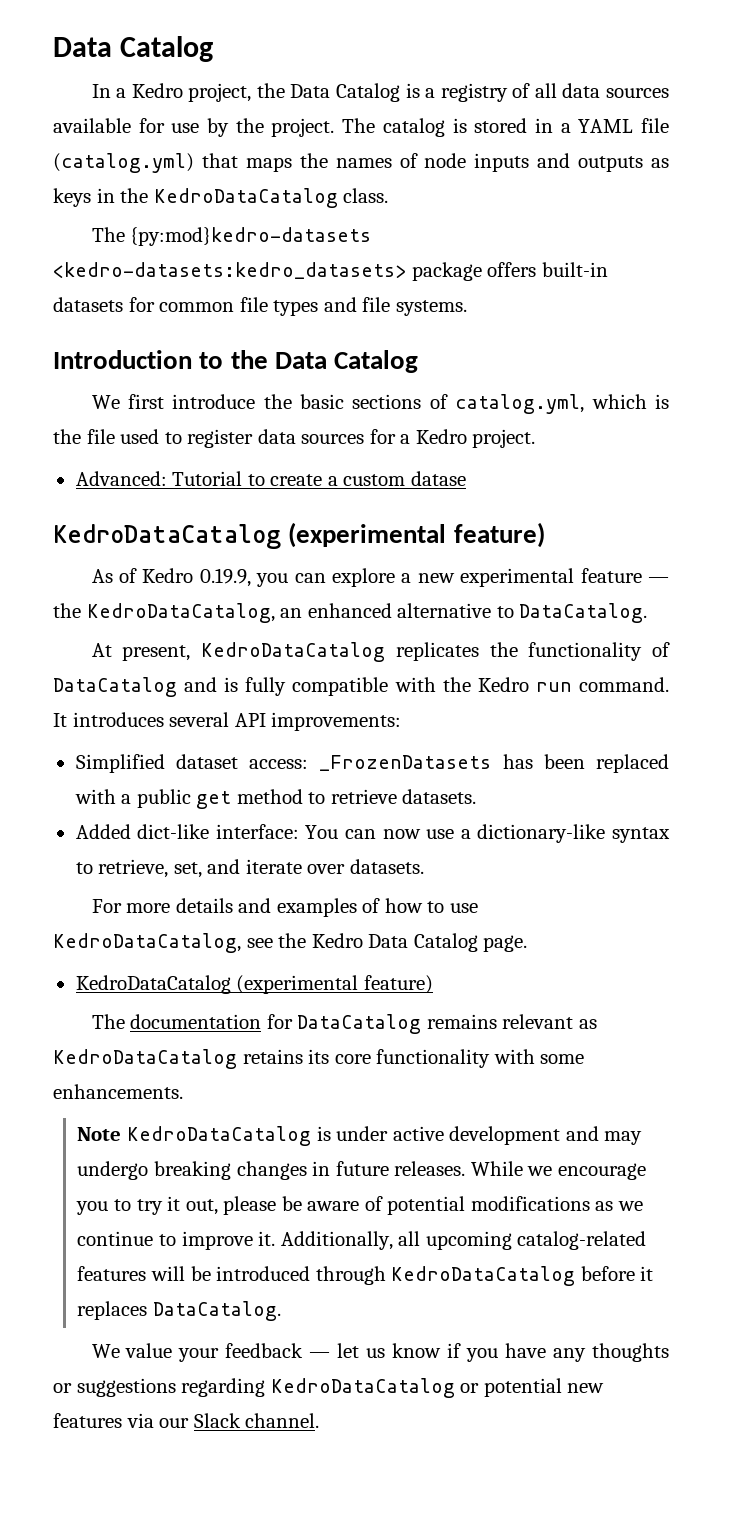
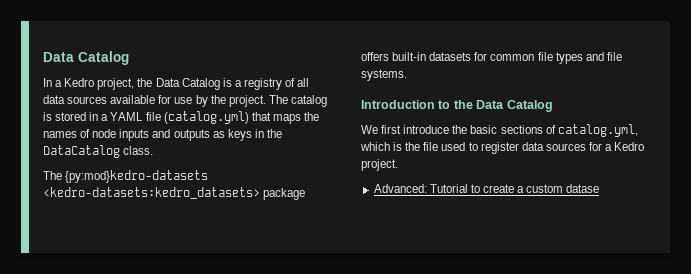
[153,188,338,208] KedroDataCatalog -> [43,145,120,158] DataCatalog
[53,522,545,549] [91,568,669,587] [53,603,648,623] [91,642,670,662] [53,677,670,697] [53,712,402,731] [75,754,669,773] [74,789,477,809] [75,824,670,843] [75,859,424,878] [91,898,478,917] [53,933,528,953] [75,975,433,994] [91,1014,597,1034] [53,1049,585,1069] [53,1084,183,1099] [77,1126,643,1146] [77,1161,646,1180] [76,1196,643,1215] [77,1231,647,1250] [77,1266,654,1286] [77,1301,281,1321] [91,1343,669,1362] [53,1378,605,1398] [53,1413,320,1428] // KedroDataCatalog (experimental feature) // As of Kedro 0.19.9, you can explore a new experimental feature — the KedroDataCatalog, an enhanced alternative to DataCatalog. // At present, KedroDataCatalog replicates the functionality of DataCatalog and is fully compatible with the Kedro run command. It introduces several API improvements: // Simplified dataset access: _FrozenDatasets has been replaced with a public get method to retrieve datasets. // Added dict-like interface: You can now use a dictionary-like syntax to retrieve, set, and iterate over datasets. // For more details and examples of how to use KedroDataCatalog, see the Kedro Data Catalog page. // KedroDataCatalog (experimental feature) // The documentation for DataCatalog remains relevant as KedroDataCatalog retains its core functionality with some enhancements. // Note KedroDataCatalog is under active development and may undergo breaking changes in future releases. While we encourage you to try it out, please be aware of potential modifications as we continue to improve it. Additionally, all upcoming catalog-related features will be introduced through KedroDataCatalog before it replaces DataCatalog. // We value your feedback — let us know if you have any thoughts or suggestions regarding KedroDataCatalog or potential new features via our Slack channel. -> (600, 188) none

